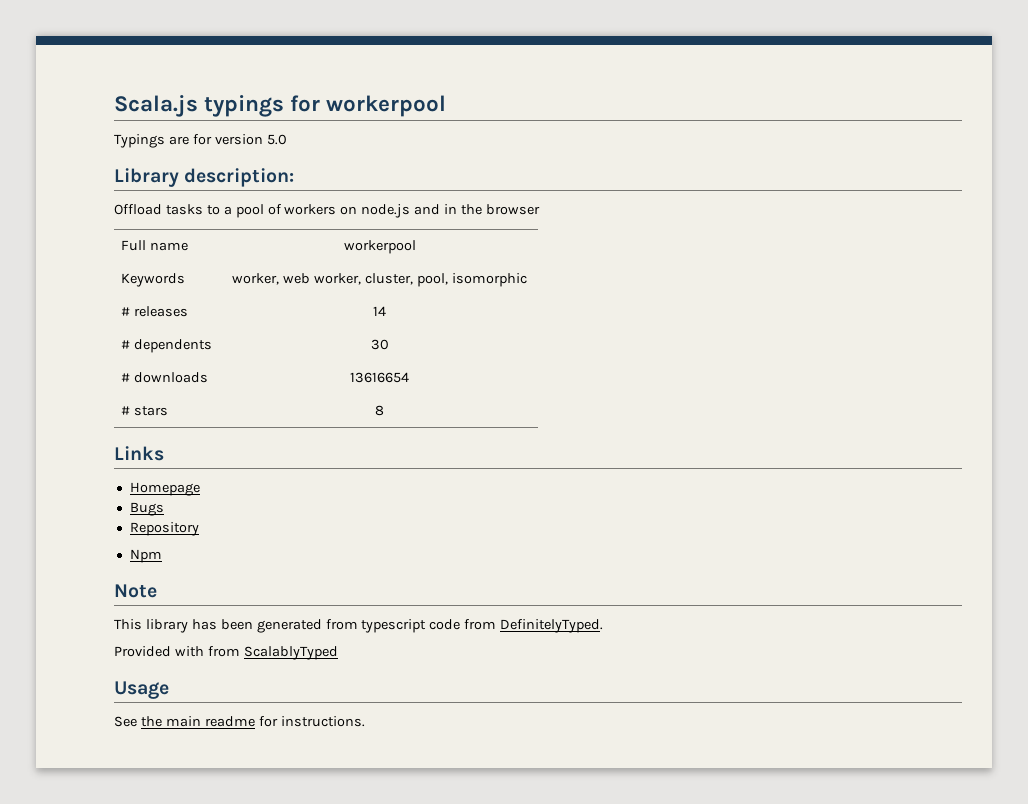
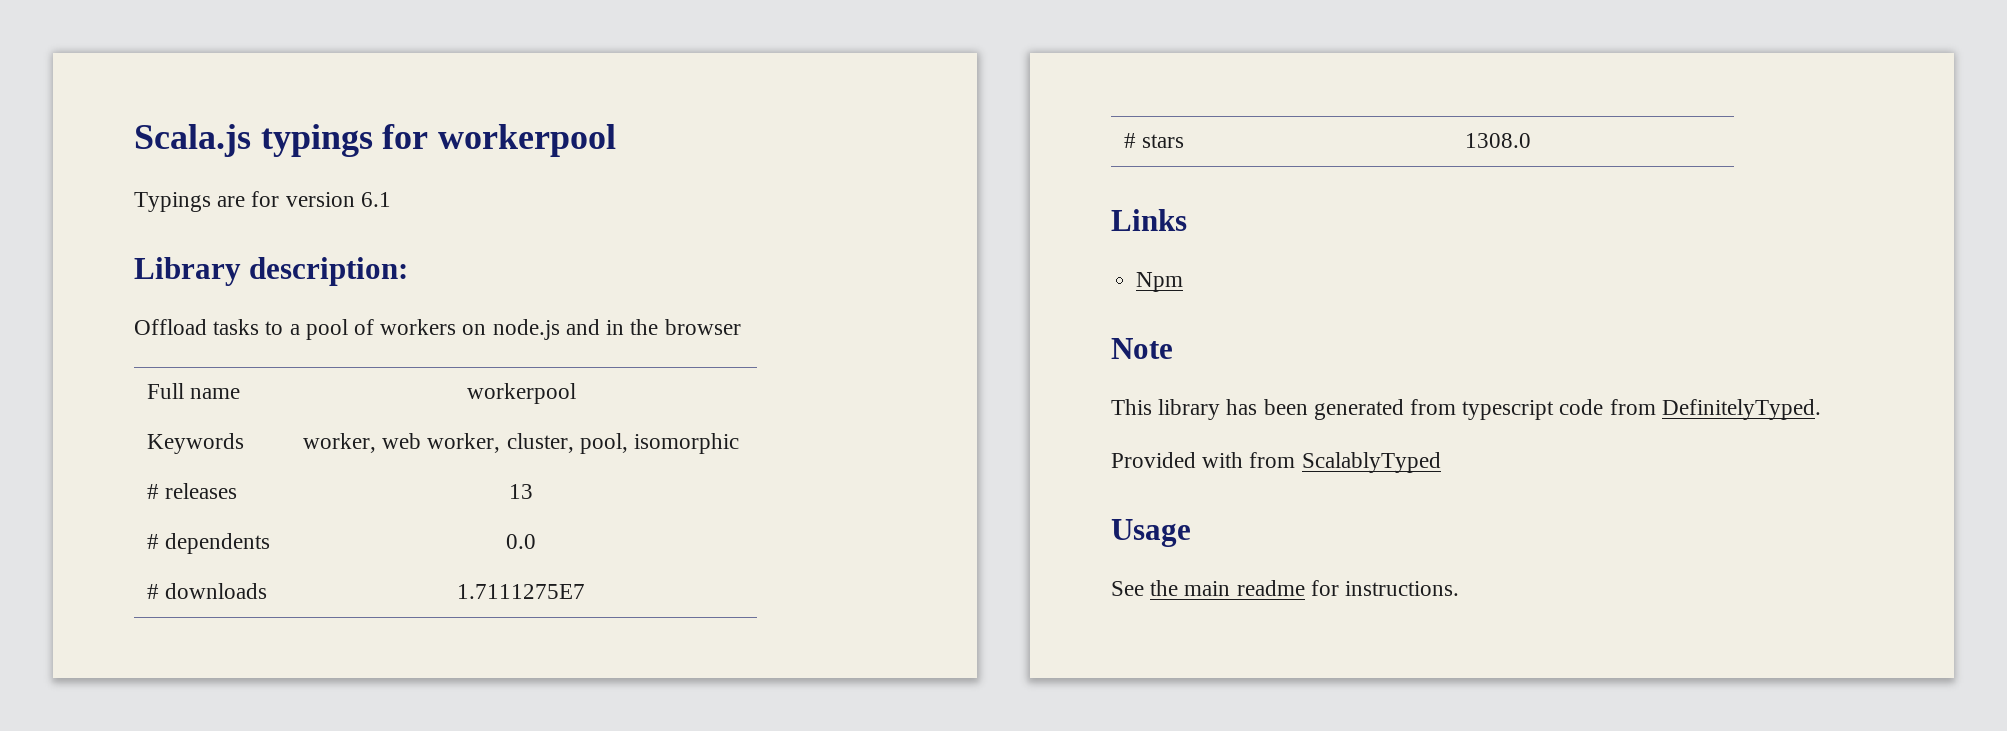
[266,134,287,145] 5.0 -> [360,192,391,207] 6.1
[373,306,386,316] 14 -> [509,484,533,499] 13
[370,339,389,350] 30 -> [506,534,536,549] 0.0
[350,372,409,383] 13616654 -> [457,584,585,599] 1.7111275E7
[375,405,384,416] 8 -> [1465,133,1531,148] 1308.0
[129,482,200,496] [129,502,164,516] [129,522,199,536] // Homepage // Bugs // Repository -> (1187, 220) none

